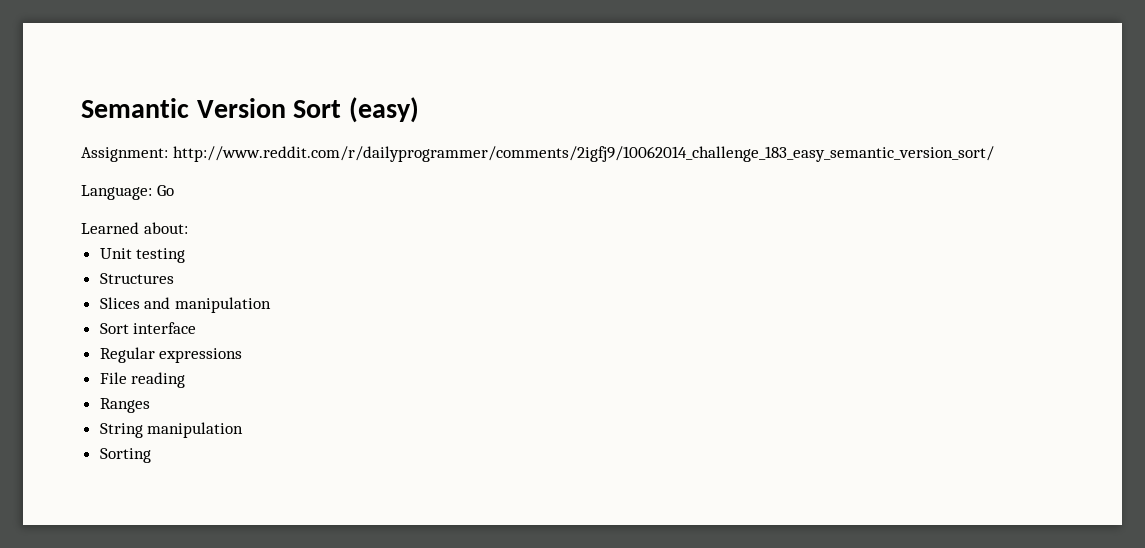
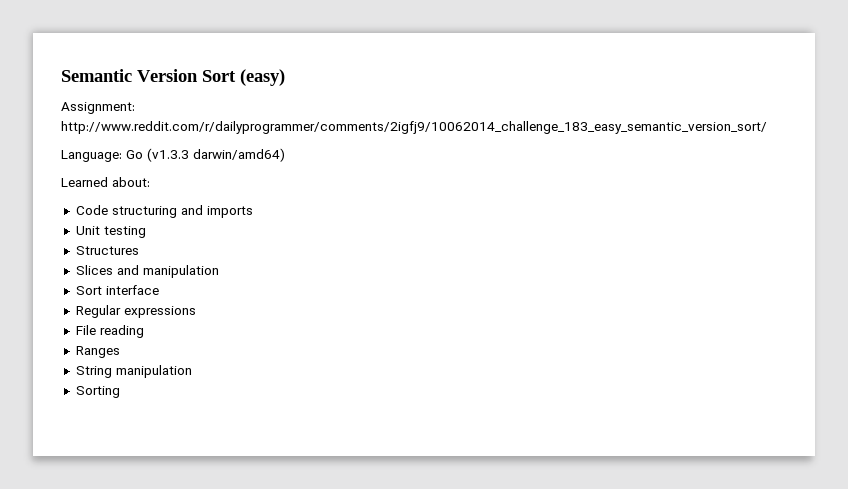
(174, 190) none -> [147,148,285,162] (v1.3.3 darwin/amd64)
(188, 228) none -> [75,205,253,218] // Code structuring and imports

